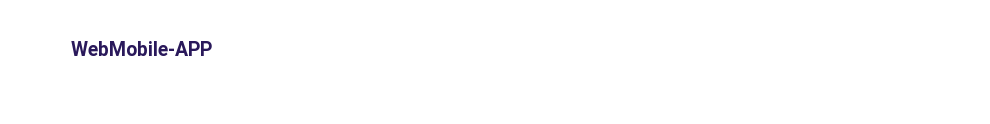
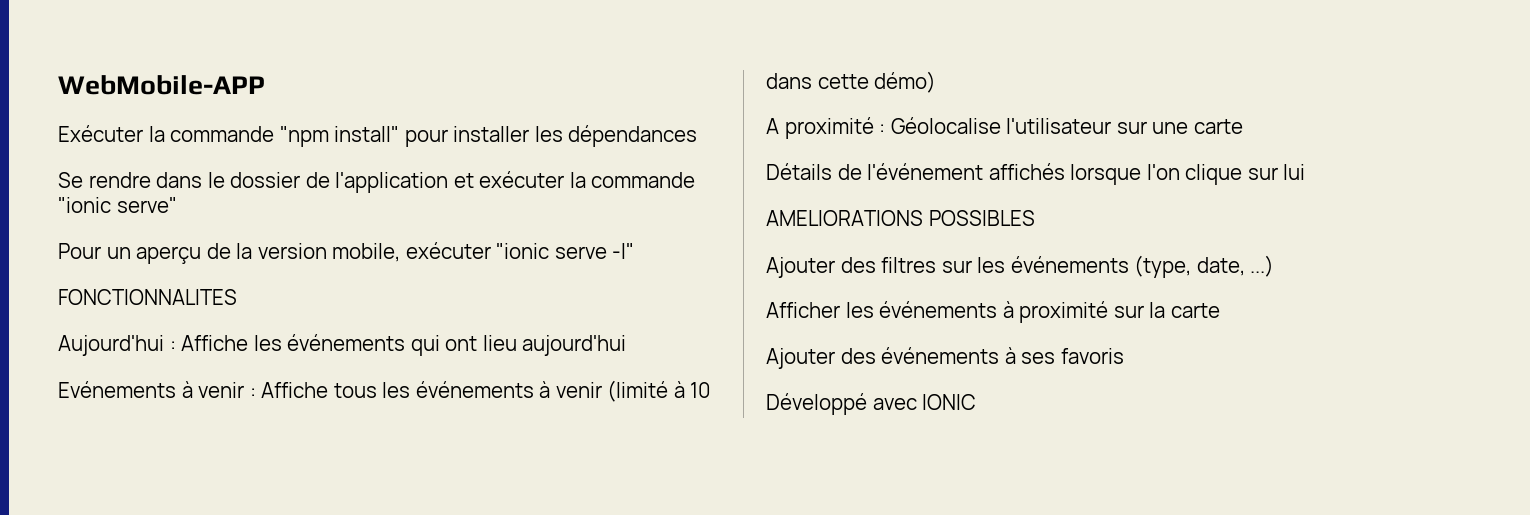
(212, 48) none -> [58,125,698,147] [58,171,696,193] [58,197,177,213] [58,242,635,264] [58,289,237,305] [58,334,627,356] [58,380,712,402] [766,71,937,93] [766,117,1243,139] [766,163,1306,185] [766,210,1035,226] [766,255,1275,278] [766,301,1220,323] [766,347,1124,369] [766,393,977,415] // Exécuter la commande "npm install" pour installer les dépendances // Se rendre dans le dossier de l'application et exécuter la commande "ionic serve" // Pour un aperçu de la version mobile, exécuter "ionic serve -l" // FONCTIONNALITES // Aujourd'hui : Affiche les événements qui ont lieu aujourd'hui // Evénements à venir : Affiche tous les événements à venir (limité à 10 dans cette démo) // A proximité : Géolocalise l'utilisateur sur une carte // Détails de l'événement affichés lorsque l'on clique sur lui // AMELIORATIONS POSSIBLES // Ajouter des filtres sur les événements (type, date, ...) // Afficher les événements à proximité sur la carte // Ajouter des événements à ses favoris // Développé avec IONIC

